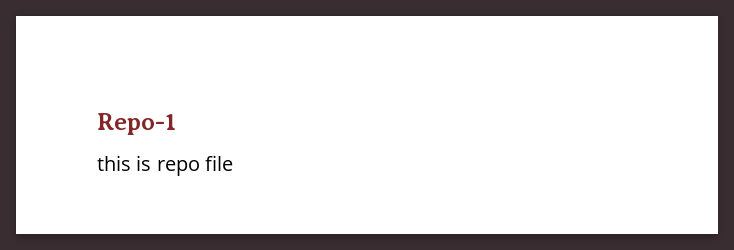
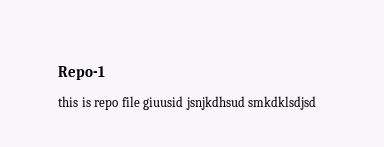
(233, 163) none -> [143,96,317,110] giuusid jsnjkdhsud smkdklsdjsd

